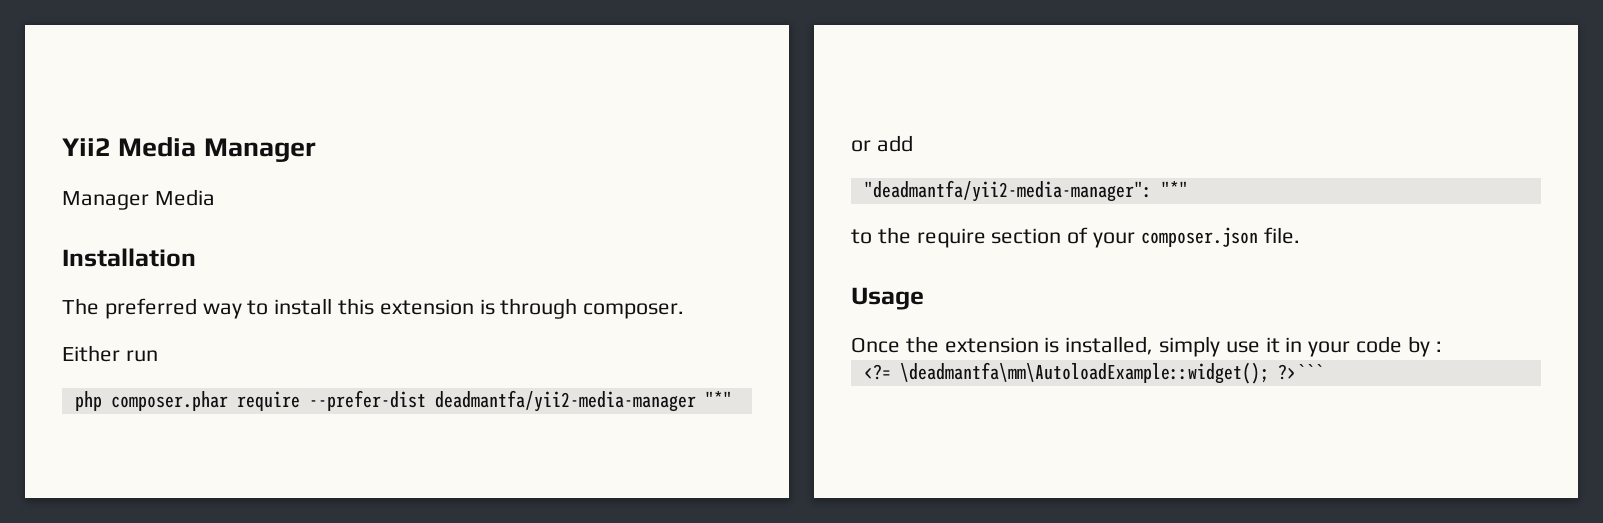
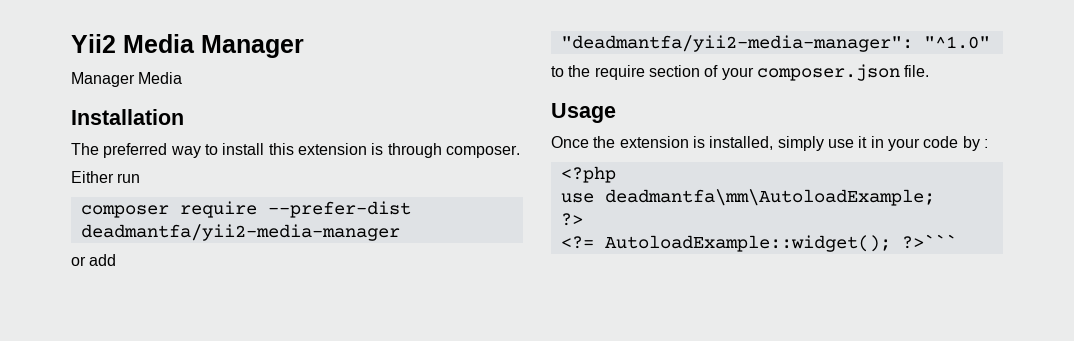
[74,391,228,411] php composer.phar -> [80,205,169,218] composer
[704,391,732,407] "*" -> (400, 232) none
[1160,181,1188,197] "*" -> [923,36,990,49] "^1.0"
(1442, 346) none -> [560,166,616,183] [560,189,935,206] [560,213,583,226] // <?php // use deadmantfa\mm\AutoloadExample; // ?>
[899,362,1269,384] \deadmantfa\mm\AutoloadExample::widget(); -> [604,235,891,252] AutoloadExample::widget();

